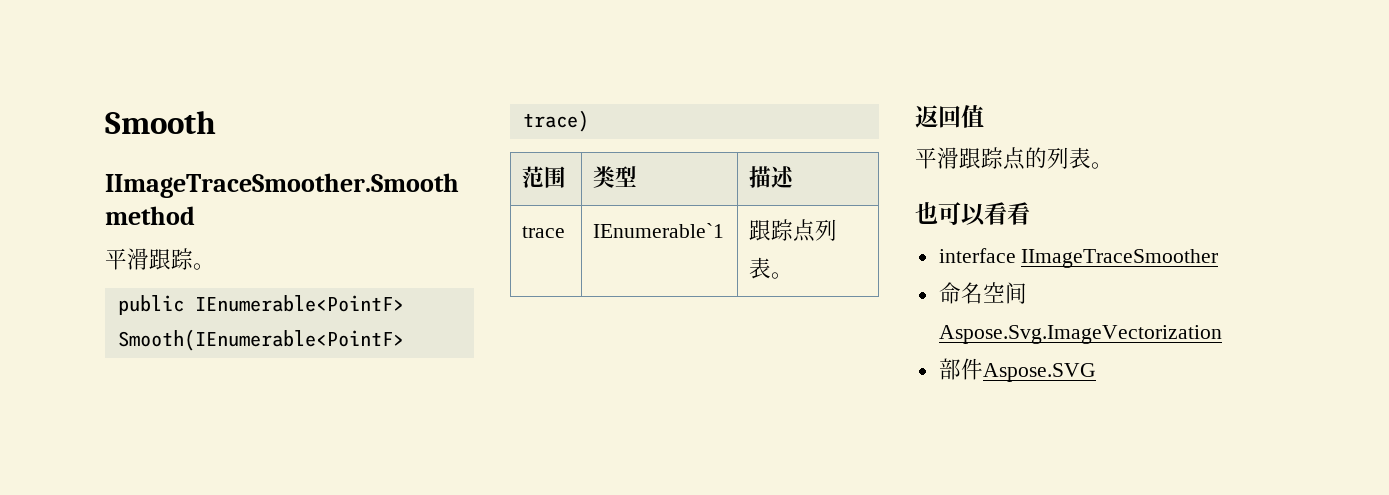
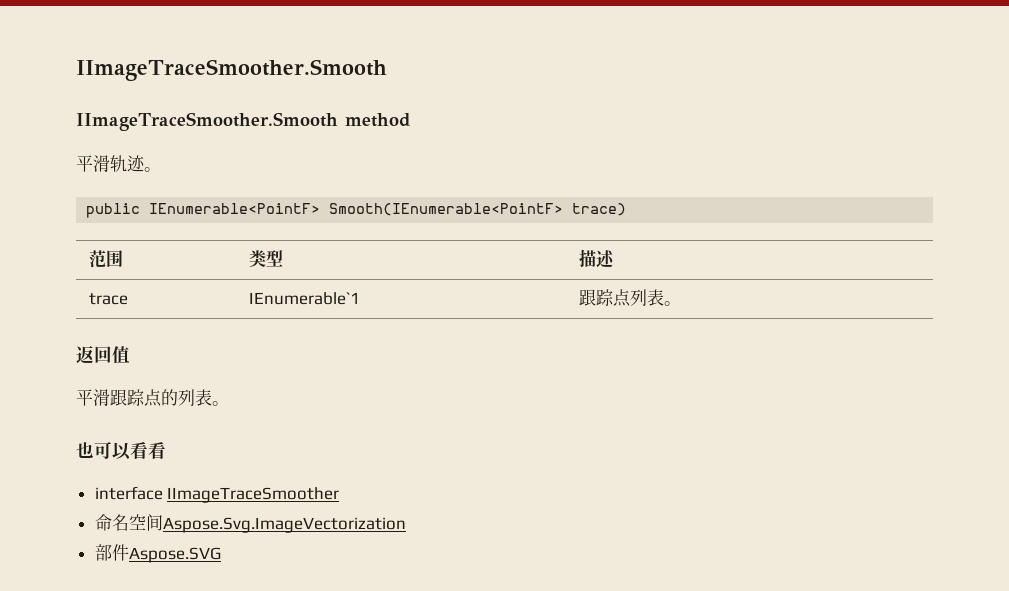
[105,111,216,134] Smooth -> [76,59,387,81] IImageTraceSmoother.Smooth
[149,248,193,270] 跟踪 -> [110,155,145,172] 轨迹

